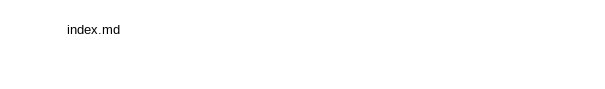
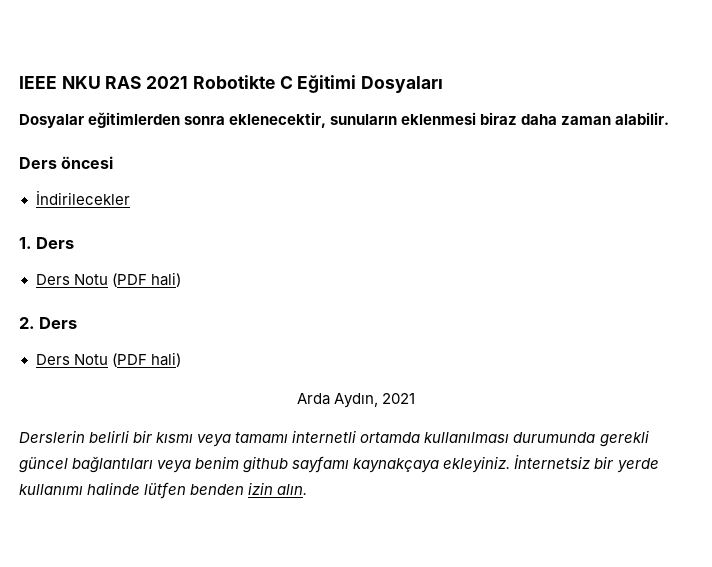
[67,25,120,34] index.md -> [19,75,444,93] [19,112,670,128] [19,156,114,169] [35,190,130,205] [19,237,75,249] [35,272,181,287] [19,317,78,329] [35,352,181,367] [296,393,416,408] [19,430,649,447] [19,454,659,473] [19,482,308,499] IEEE NKU RAS 2021 Robotikte C Eğitimi Dosyaları // Dosyalar eğitimlerden sonra eklenecektir, sunuların eklenmesi biraz daha zaman alabilir. // Ders öncesi // İndirilecekler // 1. Ders // Ders Notu (PDF hali) // 2. Ders // Ders Notu (PDF hali) // Arda Aydın, 2021 // Derslerin belirli bir kısmı veya tamamı internetli ortamda kullanılması durumunda gerekli güncel bağlantıları veya benim github sayfamı kaynakçaya ekleyiniz. İnternetsiz bir yerde kullanımı halinde lütfen benden izin alın.

